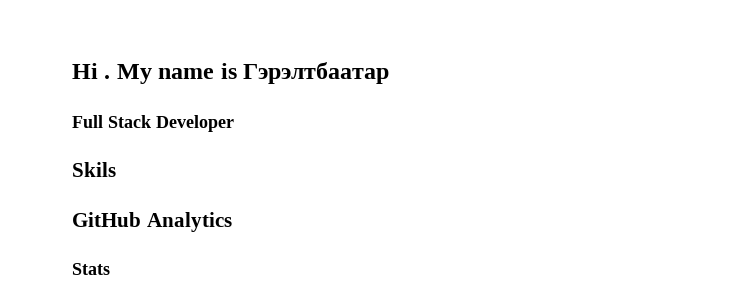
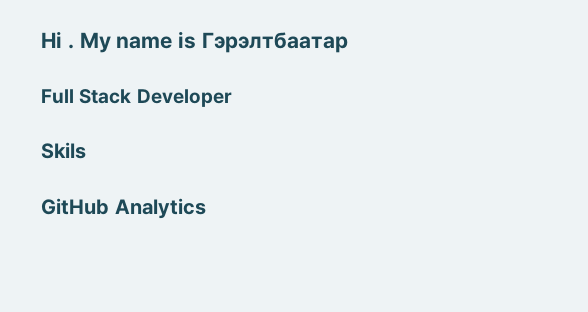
[72,263,110,275] // Stats -> (206, 208) none

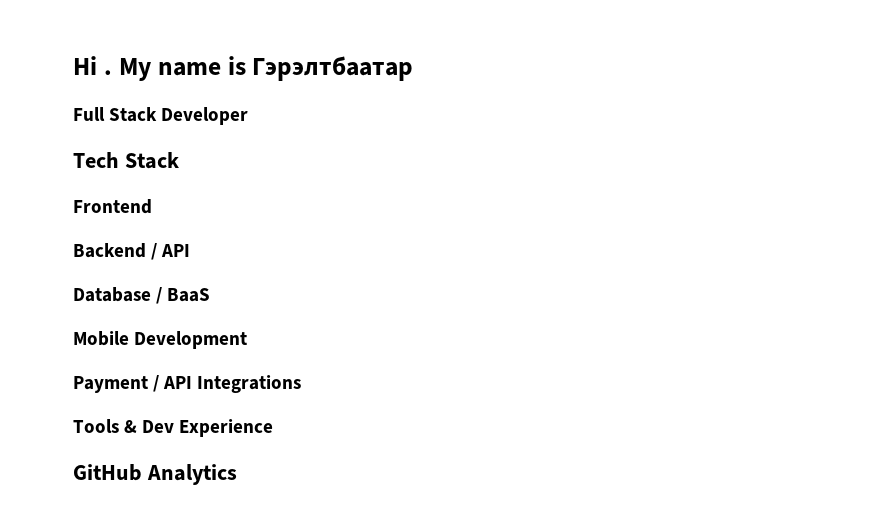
[41,142,86,159] Skils -> [73,152,179,169] [73,199,152,214] [73,243,191,260] [73,287,211,304] [73,331,248,349] [73,375,302,393] [73,419,274,437] Tech Stack // Frontend // Backend / API // Database / BaaS // Mobile Development // Payment / API Integrations // Tools & Dev Experience

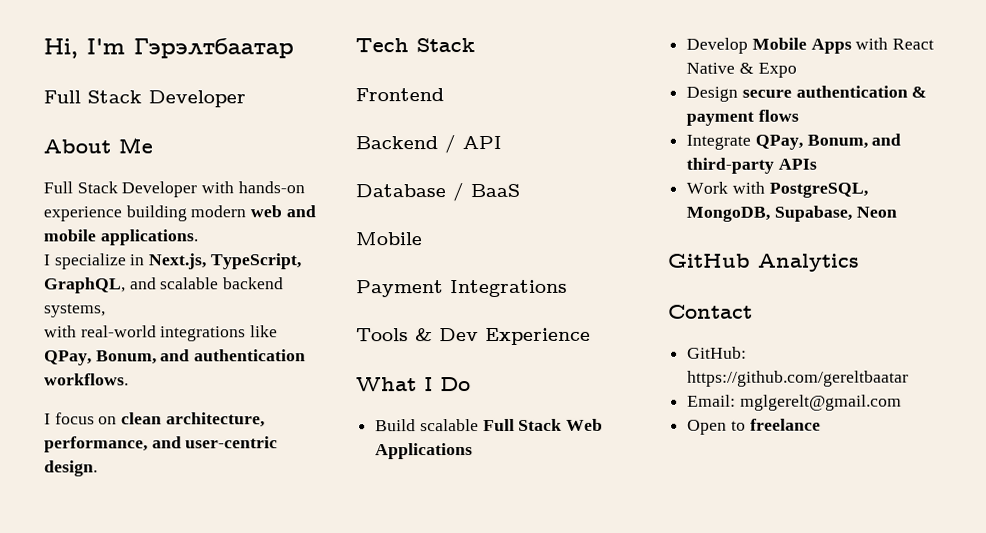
[73,56,246,81] Hi . My name is -> [43,38,125,59] Hi, I'm
(249, 116) none -> [43,137,153,154] [43,181,305,198] [43,205,316,222] [43,229,198,246] [43,253,302,270] [44,277,285,294] [44,303,106,318] [44,325,279,342] [44,349,307,366] [44,373,129,386] [44,412,265,428] [44,436,279,453] [44,460,98,477] // About Me // Full Stack Developer with hands-on experience building modern web and mobile applications. // I specialize in Next.js, TypeScript, GraphQL, and scalable backend systems, // with real-world integrations like QPay, Bonum, and authentication workflows. // I focus on clean architecture, performance, and user-centric design.
[134,331,248,349] Development -> (422, 239) none
[153,375,193,392] / API -> (444, 289) none
[73,464,237,485] GitHub Analytics -> [356,377,471,392] [375,418,604,432] [375,443,474,460] [686,37,935,54] [686,62,797,78] [686,85,928,102] [686,109,799,126] [686,133,902,150] [686,157,817,174] [686,181,868,198] [686,205,897,222] [667,253,860,272] [668,304,753,319] [687,346,748,359] [687,370,910,387] [687,394,902,411] [687,418,821,435] What I Do // Build scalable Full Stack Web Applications // Develop Mobile Apps with React Native & Expo // Design secure authentication & payment flows // Integrate QPay, Bonum, and third-party APIs // Work with PostgreSQL, MongoDB, Supabase, Neon // GitHub Analytics // Contact // GitHub: https://github.com/gereltbaatar // Email: mglgerelt@gmail.com // Open to freelance

